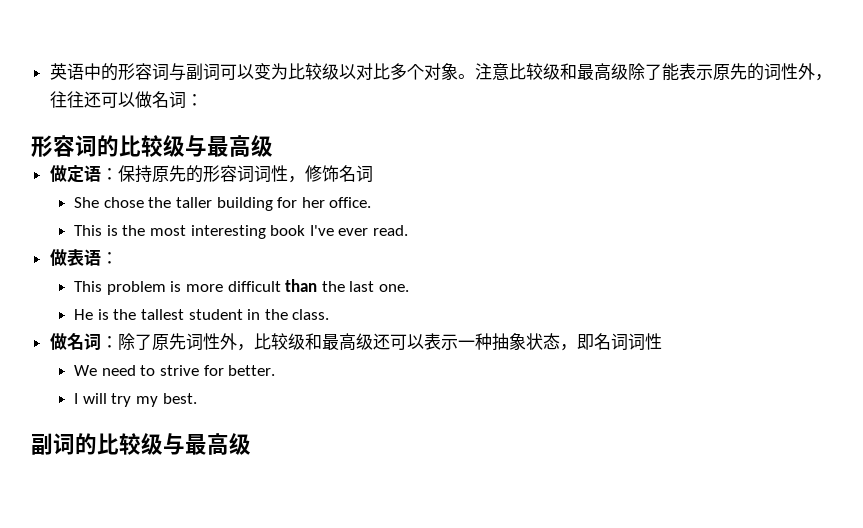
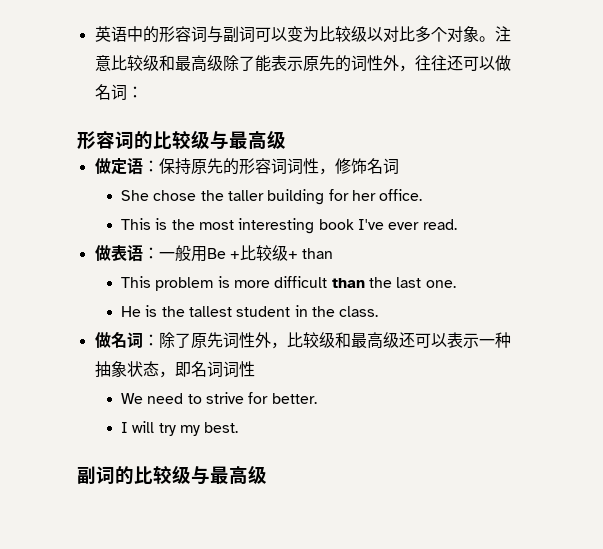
(118, 258) none -> [158,245,334,262] 一般用Be +比较级+ than

